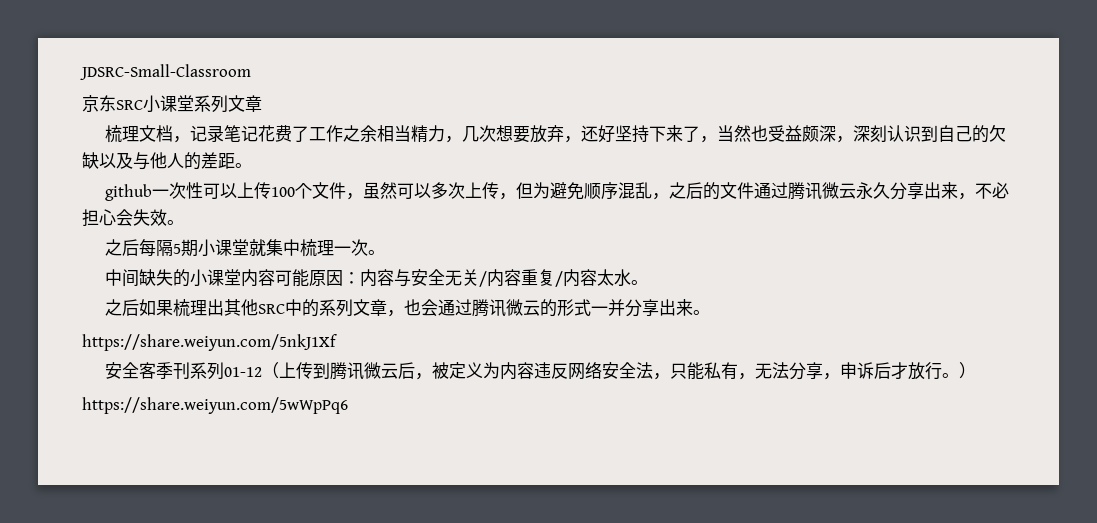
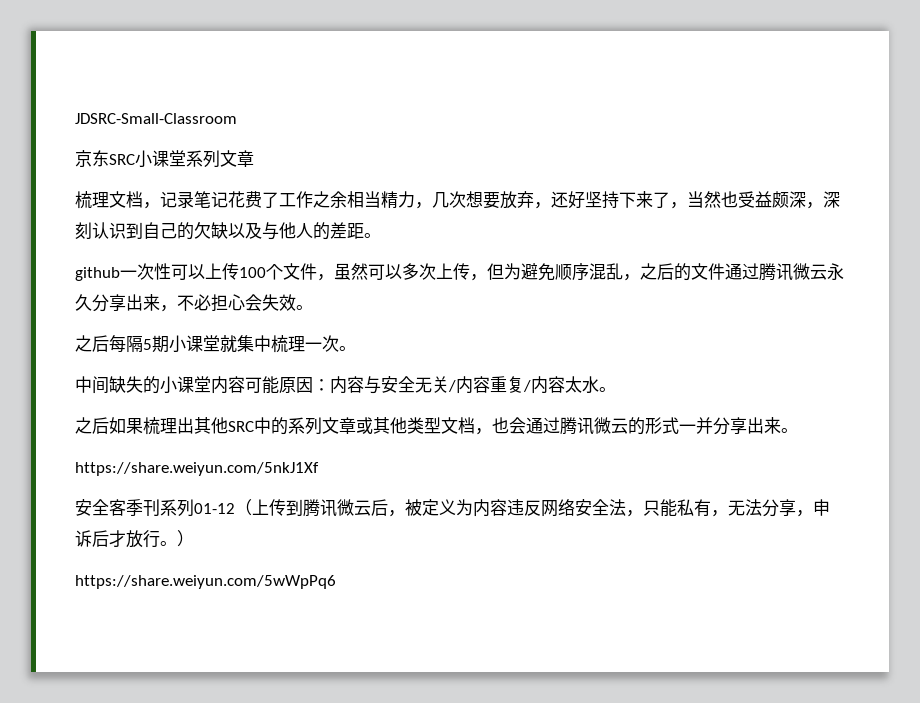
(387, 307) none -> [356,417,475,434] 或其他类型文档

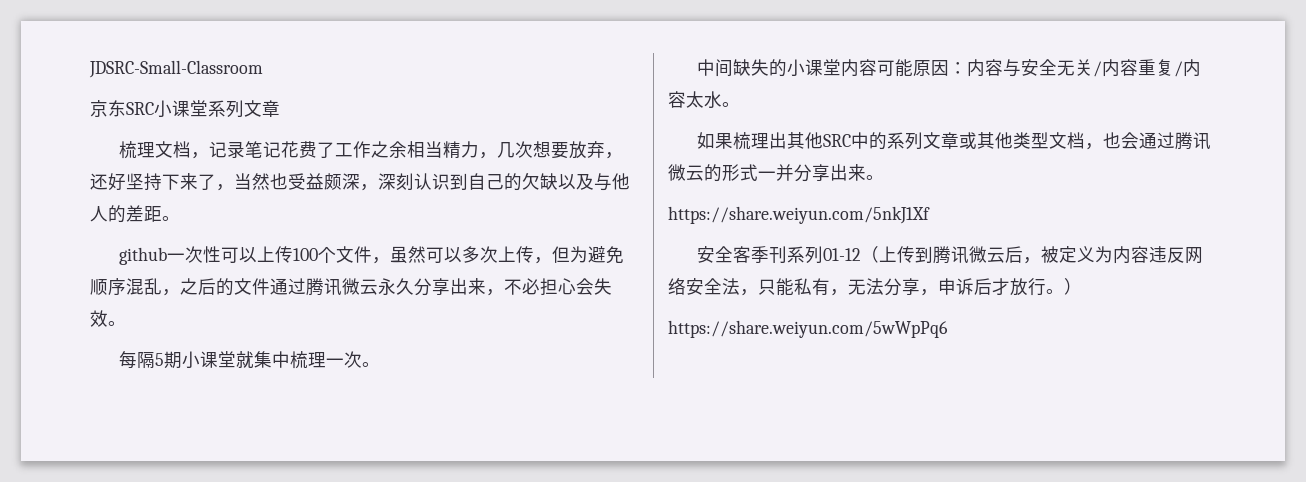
[75,335,109,352] 之后 -> (126, 323) none
[75,417,109,434] 之后 -> (740, 104) none

